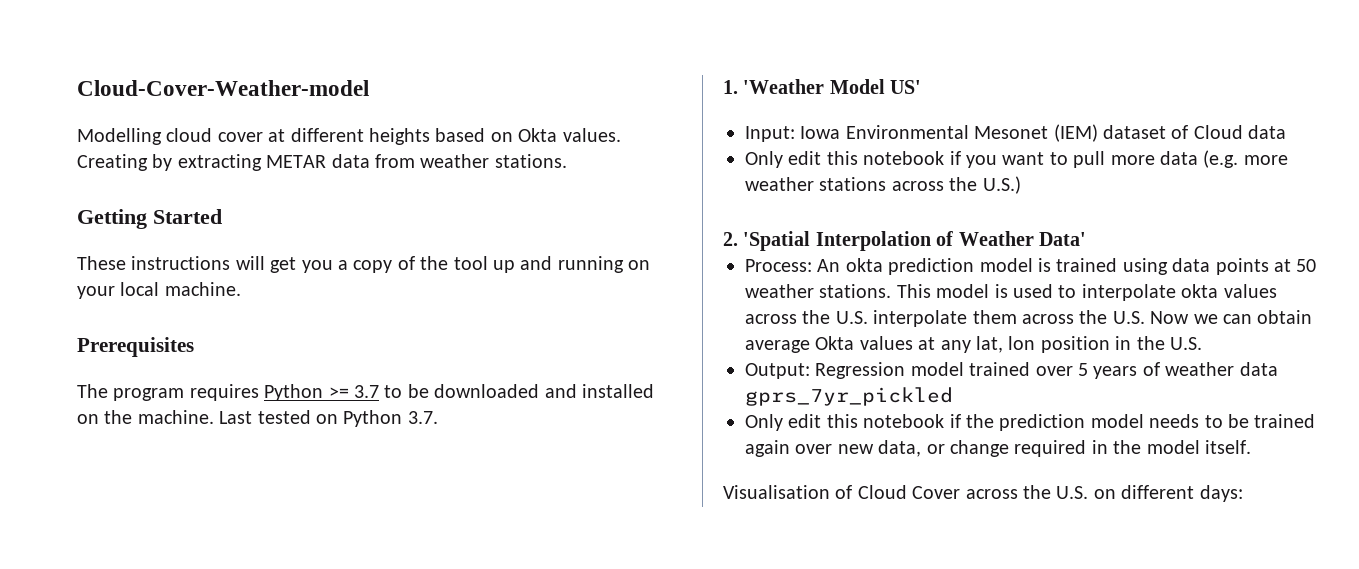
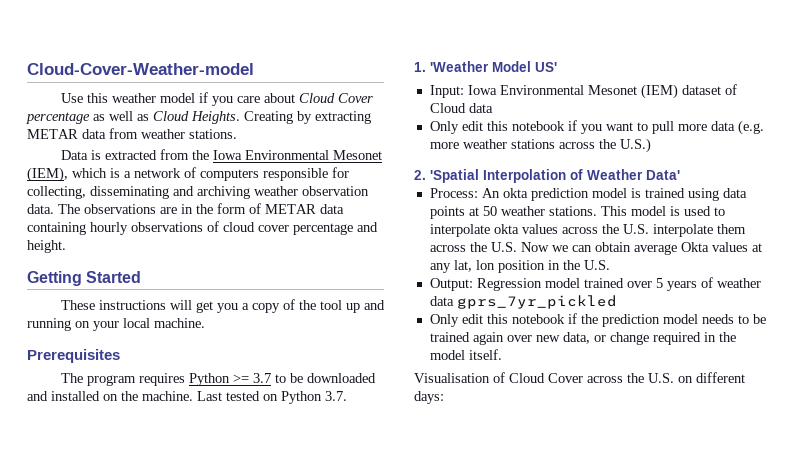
[77,128,621,145] Modelling cloud cover at different heights based on Okta values. -> [60,92,373,106] [26,111,240,124] Use this weather model if you care about Cloud Cover percentage as well as Cloud Heights.
(567, 161) none -> [60,149,382,160] [27,167,349,182] [27,186,369,199] [27,203,344,214] [27,221,378,235] [27,240,66,253] // Data is extracted from the Iowa Environmental Mesonet (IEM), which is a network of computers responsible for collecting, disseminating and archiving weather observation data. The observations are in the form of METAR data containing hourly observations of cloud cover percentage and height.

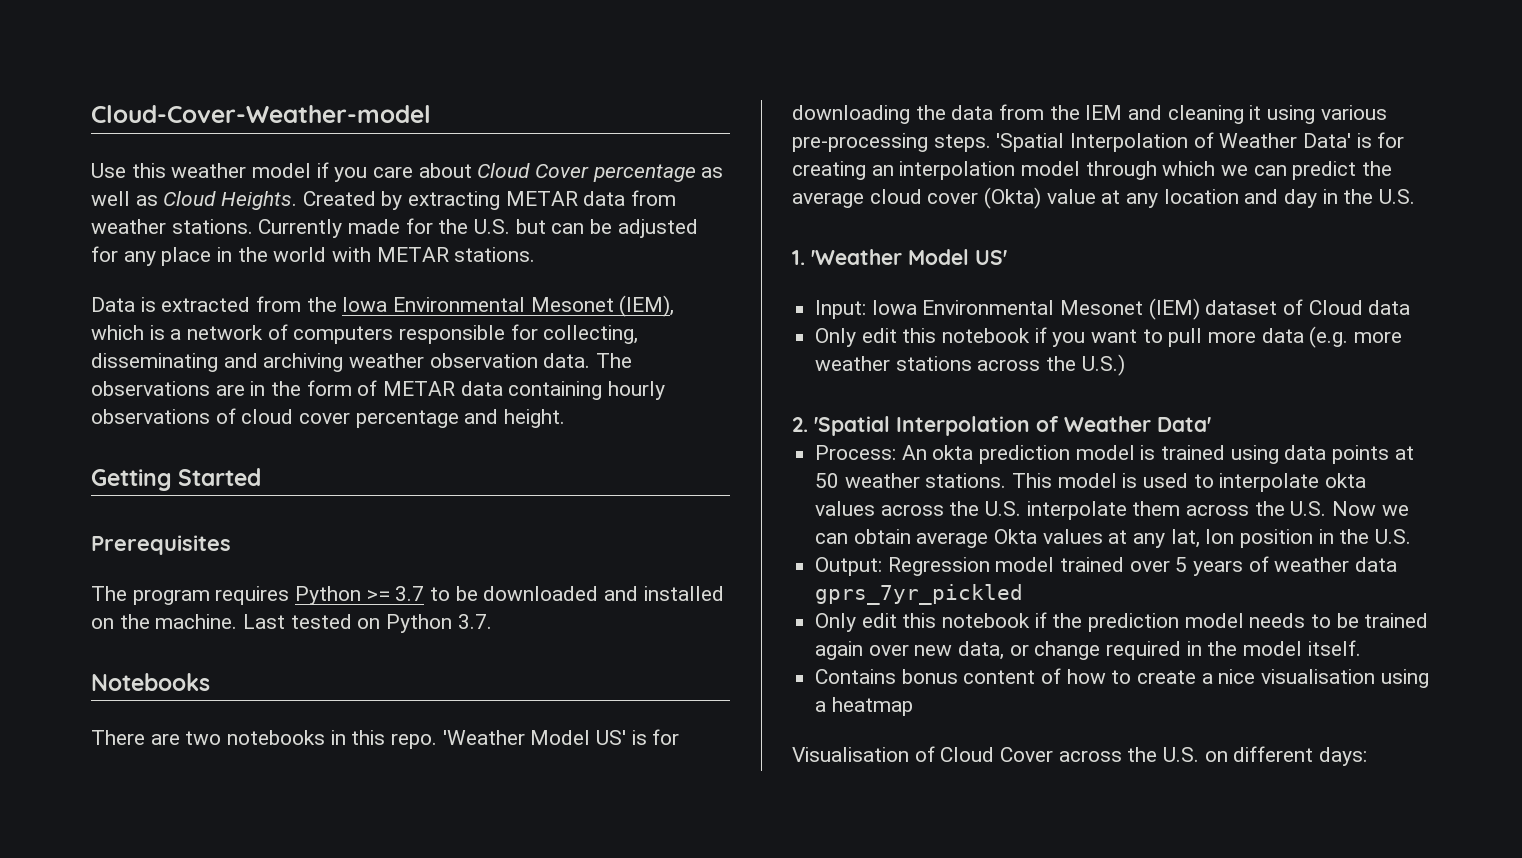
[244,111,293,124] Creating -> [302,191,376,206] Created
(237, 134) none -> [258,218,698,238] [91,246,536,266] Currently made for the U.S. but can be adjusted for any place in the world with METAR stations.
[60,299,385,313] [27,318,205,331] // These instructions will get you a copy of the tool up and running on your local machine. -> (262, 477) none
(347, 396) none -> [91,673,210,691] [91,729,680,749] [792,104,1387,124] [792,132,1405,152] [792,161,1393,180] [792,187,1416,209] // Notebooks // There are two notebooks in this repo. 'Weather Model US' is for downloading the data from the IEM and cleaning it using various pre-processing steps. 'Spatial Interpolation of Weather Data' is for creating an interpolation model through which we can predict the average cloud cover (Okta) value at any location and day in the U.S.
(502, 354) none -> [815,668,1429,688] [815,697,913,716] // Contains bonus content of how to create a nice visualisation using a heatmap

